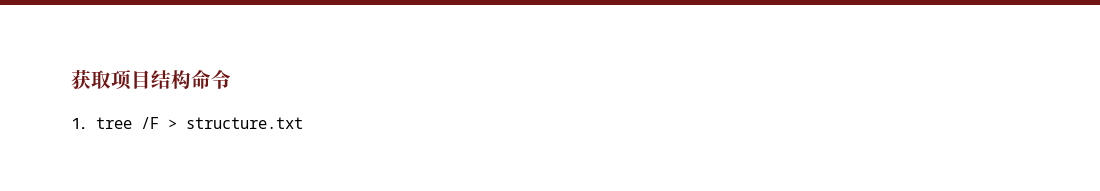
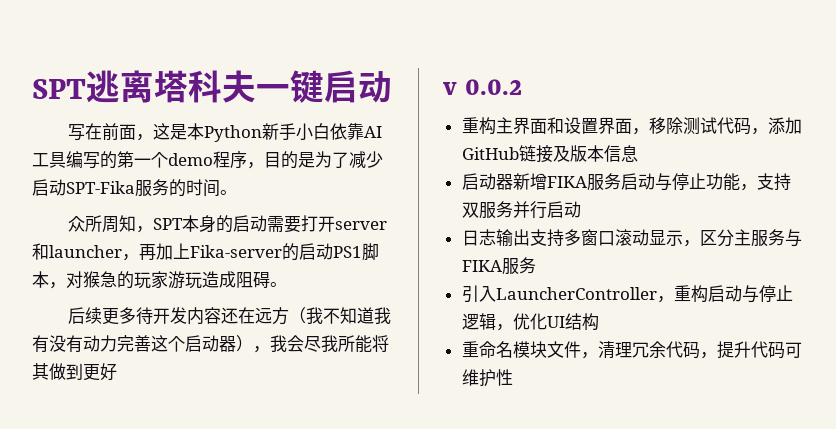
[71,70,231,90] [71,117,303,129] 获取项目结构命令 // 1. tree /F > structure.txt -> [32,70,392,103] [68,123,383,142] [32,151,383,169] [32,179,237,197] [68,215,388,233] [32,243,379,261] [32,271,287,289] [68,307,392,325] [32,335,389,353] [32,363,117,381] [443,79,522,95] [461,117,802,135] [461,145,638,163] [461,173,791,191] [461,201,581,219] [461,229,802,247] [461,257,536,275] [461,285,793,303] [461,313,599,331] [461,341,802,359] [461,369,513,387] SPT逃离塔科夫一键启动 // 写在前面，这是本Python新手小白依靠AI工具编写的第一个demo程序，目的是为了减少启动SPT-Fika服务的时间。 // 众所周知，SPT本身的启动需要打开server和launcher，再加上Fika-server的启动PS1脚本，对猴急的玩家游玩造成阻碍。 // 后续更多待开发内容还在远方（我不知道我有没有动力完善这个启动器），我会尽我所能将其做到更好 // v 0.0.2 // 重构主界面和设置界面，移除测试代码，添加GitHub链接及版本信息 // 启动器新增FIKA服务启动与停止功能，支持双服务并行启动 // 日志输出支持多窗口滚动显示，区分主服务与FIKA服务 // 引入LauncherController，重构启动与停止逻辑，优化UI结构 // 重命名模块文件，清理冗余代码，提升代码可维护性

